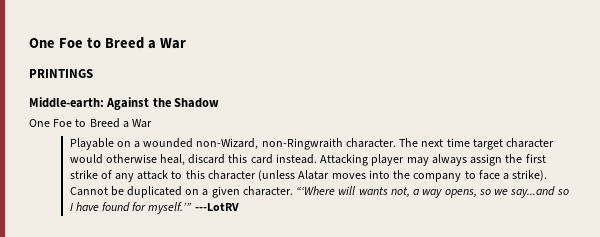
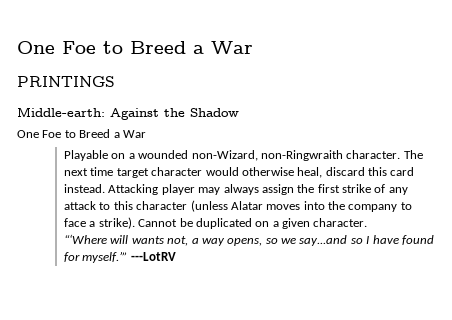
(293, 191) none -> (368, 222) //

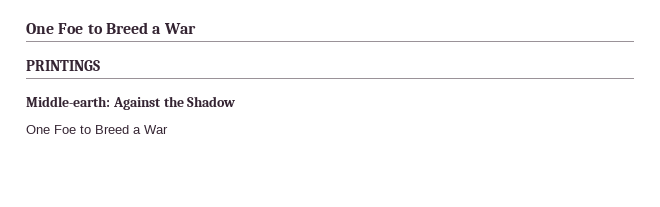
[64,150,423,161] [64,167,415,178] [64,184,408,195] [64,200,412,212] [64,217,368,229] [64,234,434,246] [64,251,176,263] // Playable on a wounded non-Wizard, non-Ringwraith character. The next time target character would otherwise heal, discard this card instead. Attacking player may always assign the first strike of any attack to this character (unless Alatar moves into the company to face a strike). Cannot be duplicated on a given character. // “‘Where will wants not, a way opens, so we say...and so I have found for myself.’” ---LotRV -> (168, 129) none

